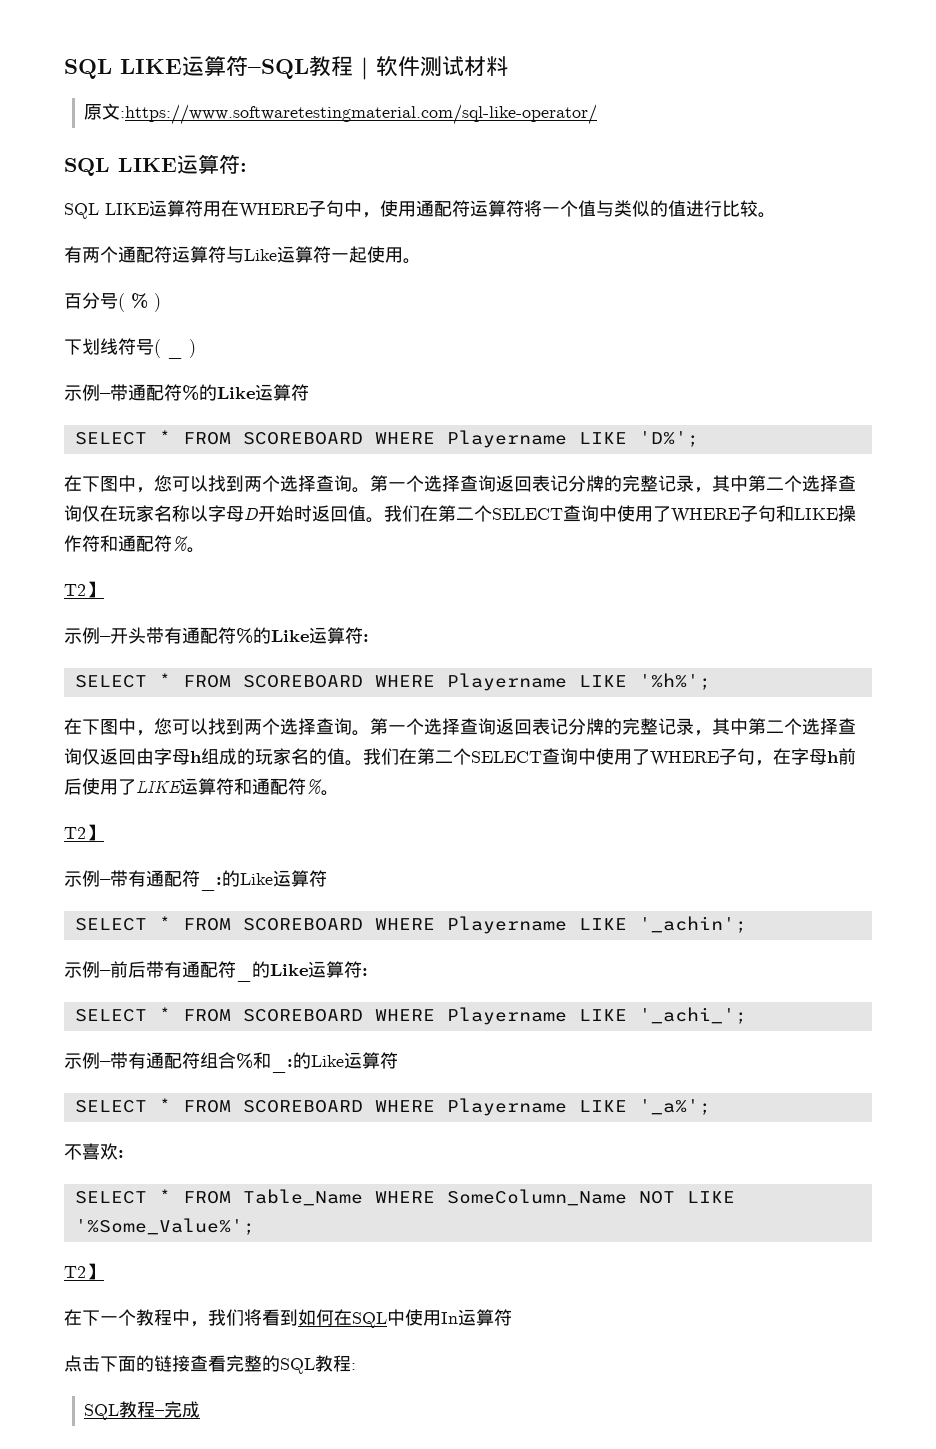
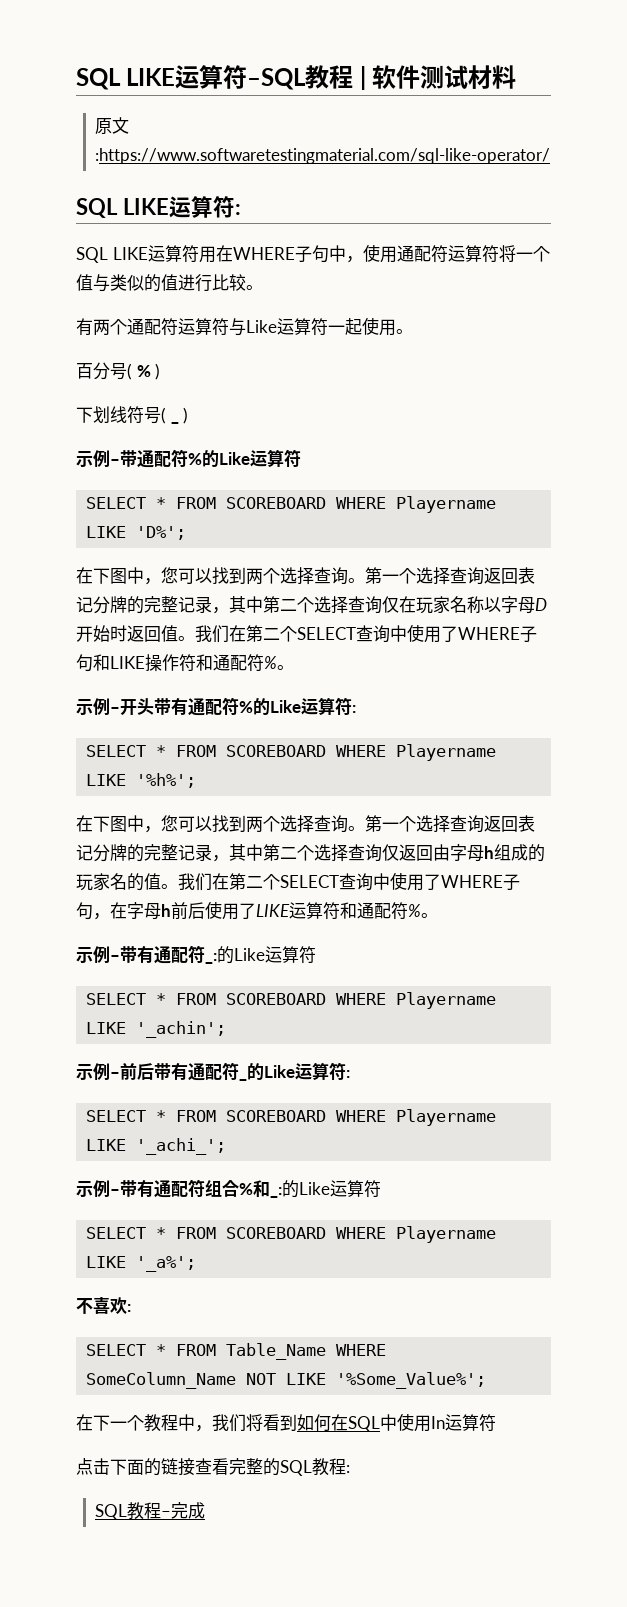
[64,581,104,598] // T2】 -> (294, 667) none
[64,824,104,841] // T2】 -> (438, 915) none
[64,1263,104,1280] // T2】 -> (487, 1380) none

